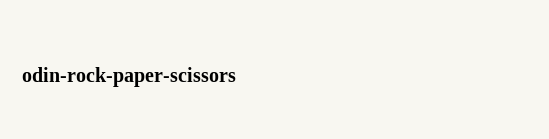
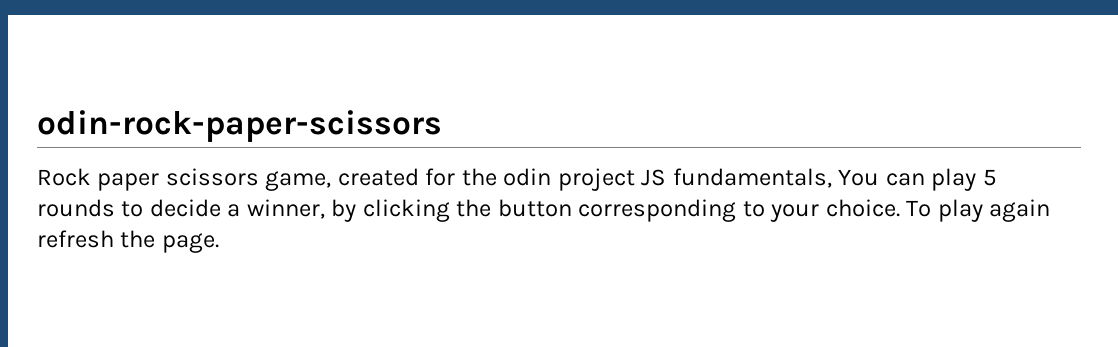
(236, 77) none -> [37,168,997,191] [37,199,1051,222] [37,230,219,253] // Rock paper scissors game, created for the odin project JS fundamentals, You can play 5 rounds to decide a winner, by clicking the button corresponding to your choice. To play again refresh the page.

